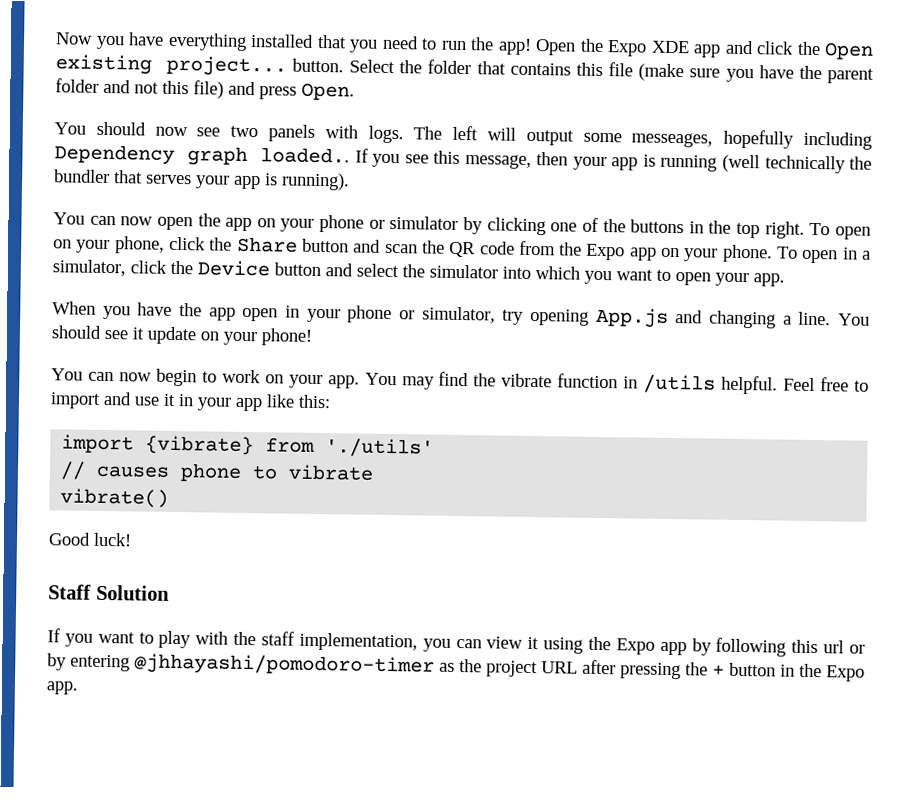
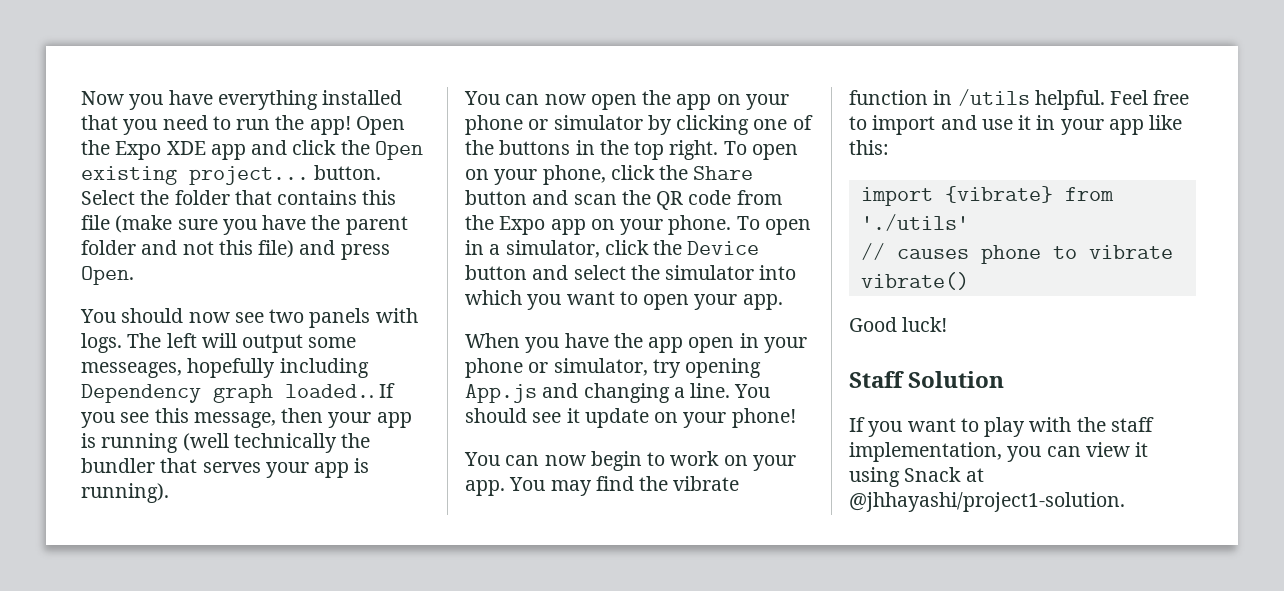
[588,636,866,657] [47,653,865,682] [46,681,78,695] the Expo app by following this url or by entering @jhhayashi/pomodoro-timer as the project URL after pressing the + button in the Expo app. -> [904,467,984,482] [849,492,1125,512] Snack at @jhhayashi/project1-solution.

